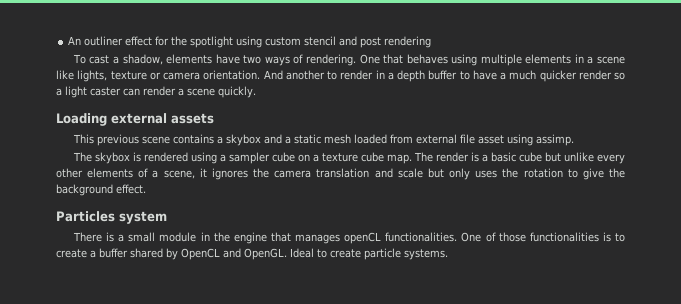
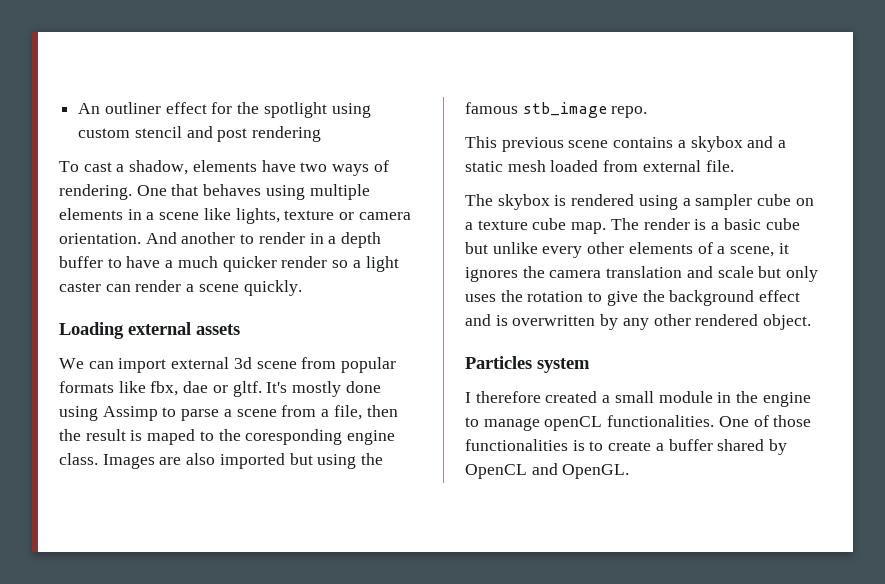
(214, 118) none -> [59,357,397,373] [59,381,381,397] [59,405,398,421] [59,429,396,445] [59,453,384,469] [465,102,648,118] // We can import external 3d scene from popular formats like fbx, dae or gltf. It's mostly done using Assimp to parse a scene from a file, then the result is maped to the coresponding engine class. Images are also imported but using the famous stb_image repo.
[459,134,574,146] file asset using assimp. -> [705,160,734,172] file.
[116,184,146,194] effect. -> [759,290,801,302] [465,314,812,330] effect and is overwritten by any other rendered object.
[72,232,115,242] There is -> [465,391,598,403] I therefore created
[270,232,341,244] that manages -> [465,417,540,431] to manage
[290,248,448,260] Ideal to create particle systems. -> (630, 471) none

